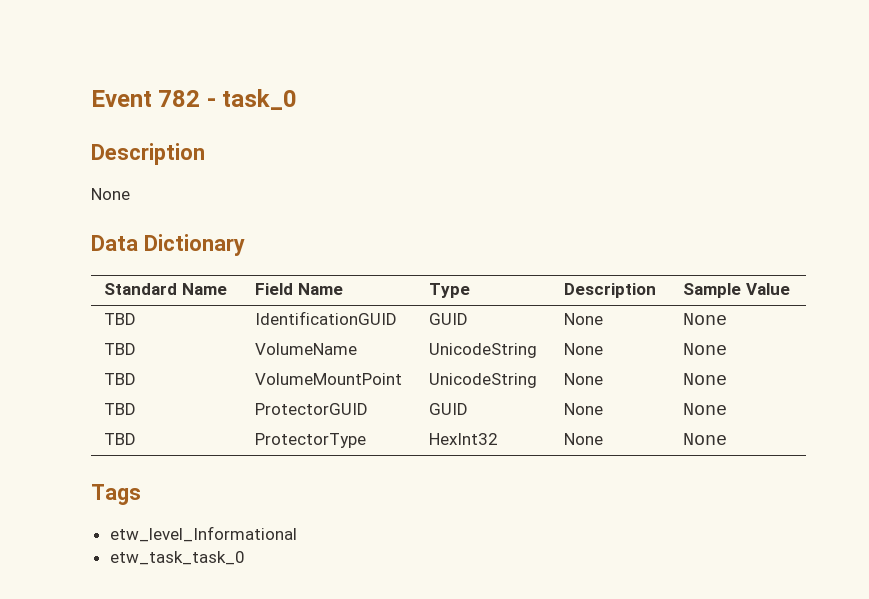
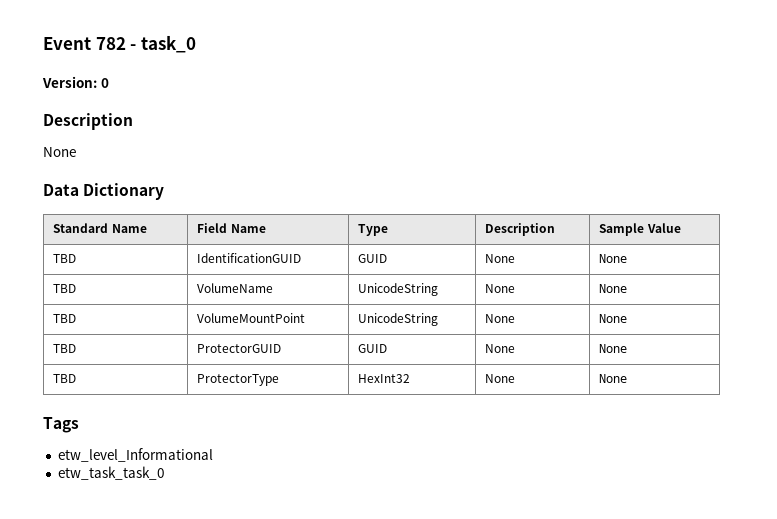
(298, 99) none -> [42,76,109,88] // Version: 0

